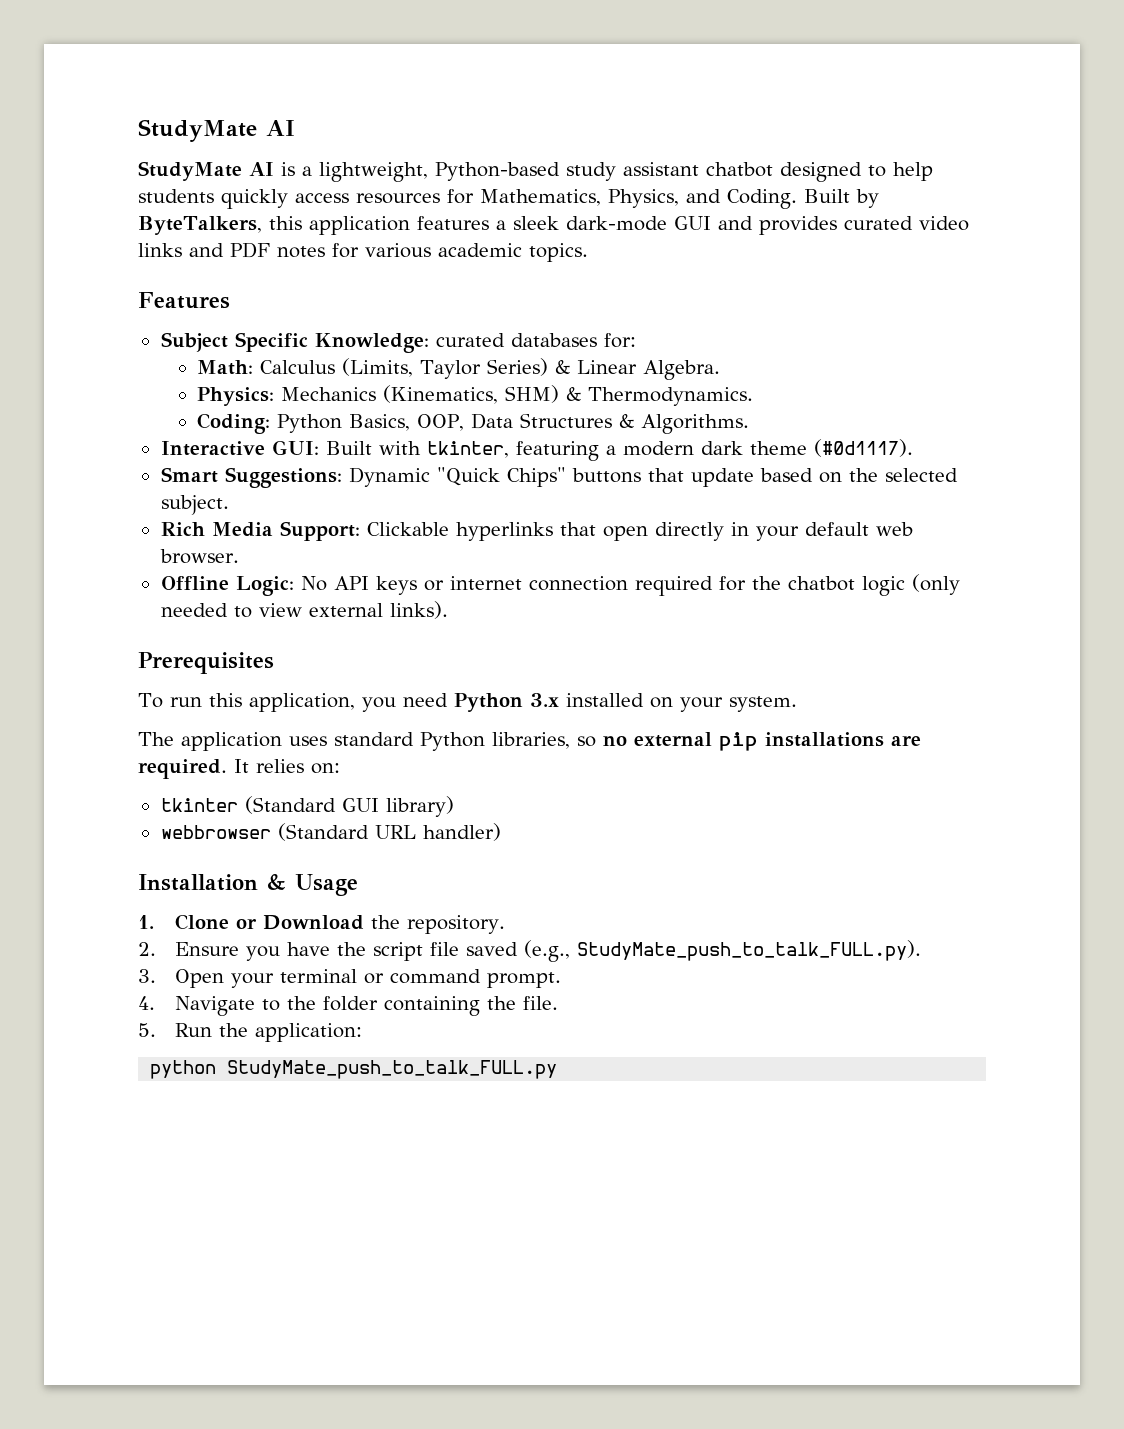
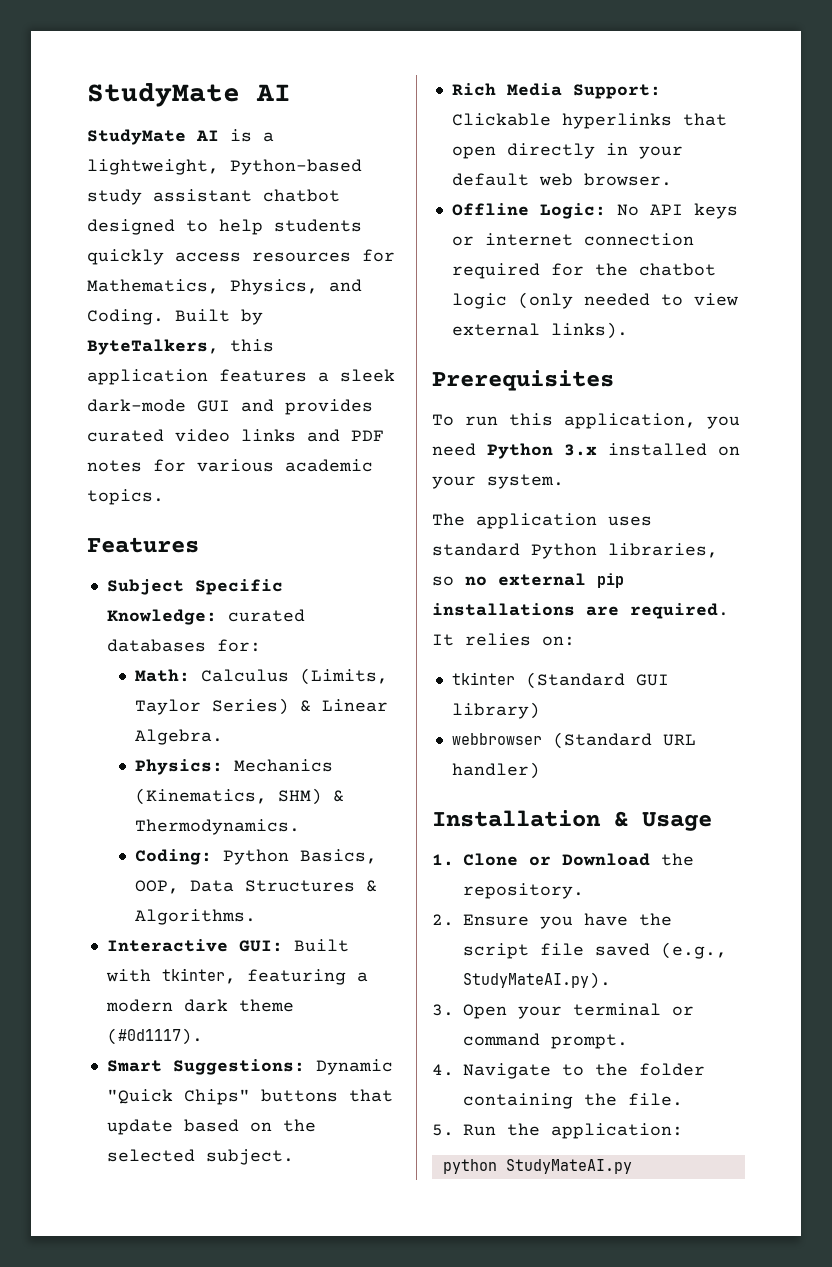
[576,940,921,961] StudyMate_push_to_talk_FULL.py). -> [463,972,611,989] StudyMateAI.py).
[227,1060,558,1079] StudyMate_push_to_talk_FULL.py -> [505,1159,632,1174] StudyMateAI.py

